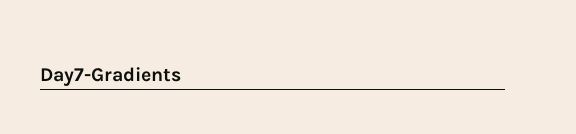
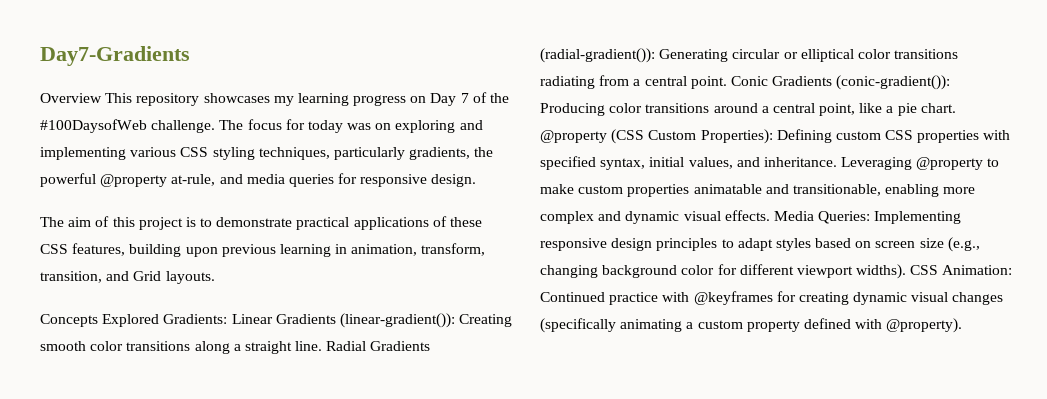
(181, 76) none -> [40,92,510,106] [40,119,483,133] [40,147,494,160] [40,173,477,187] [40,216,483,230] [40,243,486,257] [40,271,215,284] [40,313,513,328] [40,341,431,354] [540,48,959,63] [540,75,951,90] [540,103,956,116] [540,129,1011,144] [540,156,1000,170] [540,184,976,197] [540,210,962,224] [540,237,980,252] [540,264,1013,279] [540,291,1004,305] [540,318,963,333] // Overview This repository showcases my learning progress on Day 7 of the #100DaysofWeb challenge. The focus for today was on exploring and implementing various CSS styling techniques, particularly gradients, the powerful @property at-rule, and media queries for responsive design. // The aim of this project is to demonstrate practical applications of these CSS features, building upon previous learning in animation, transform, transition, and Grid layouts. // Concepts Explored Gradients: Linear Gradients (linear-gradient()): Creating smooth color transitions along a straight line. Radial Gradients (radial-gradient()): Generating circular or elliptical color transitions radiating from a central point. Conic Gradients (conic-gradient()): Producing color transitions around a central point, like a pie chart. @property (CSS Custom Properties): Defining custom CSS properties with specified syntax, initial values, and inheritance. Leveraging @property to make custom properties animatable and transitionable, enabling more complex and dynamic visual effects. Media Queries: Implementing responsive design principles to adapt styles based on screen size (e.g., changing background color for different viewport widths). CSS Animation: Continued practice with @keyframes for creating dynamic visual changes (specifically animating a custom property defined with @property).

